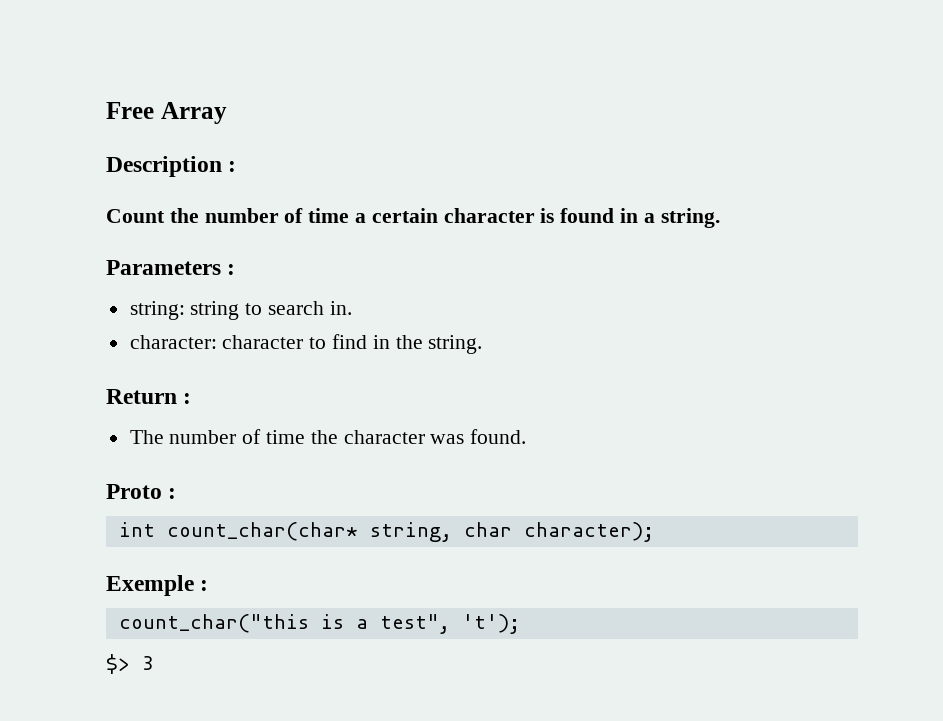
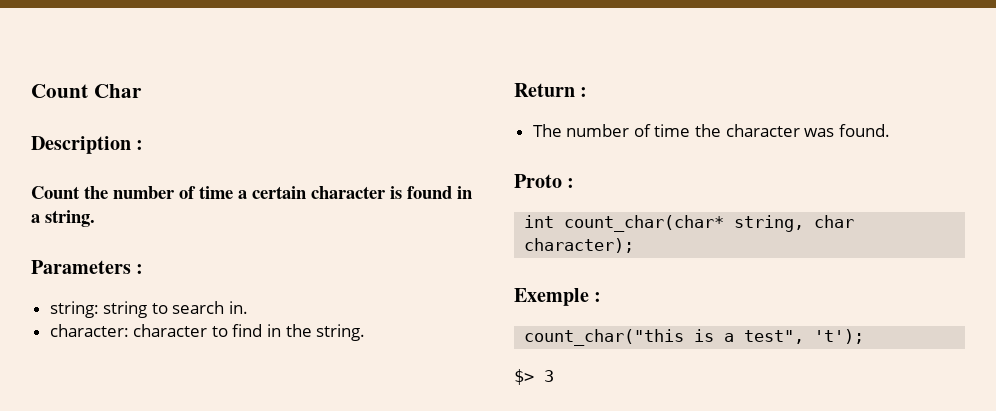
[106,102,227,124] Free Array -> [31,84,142,98] Count Char

